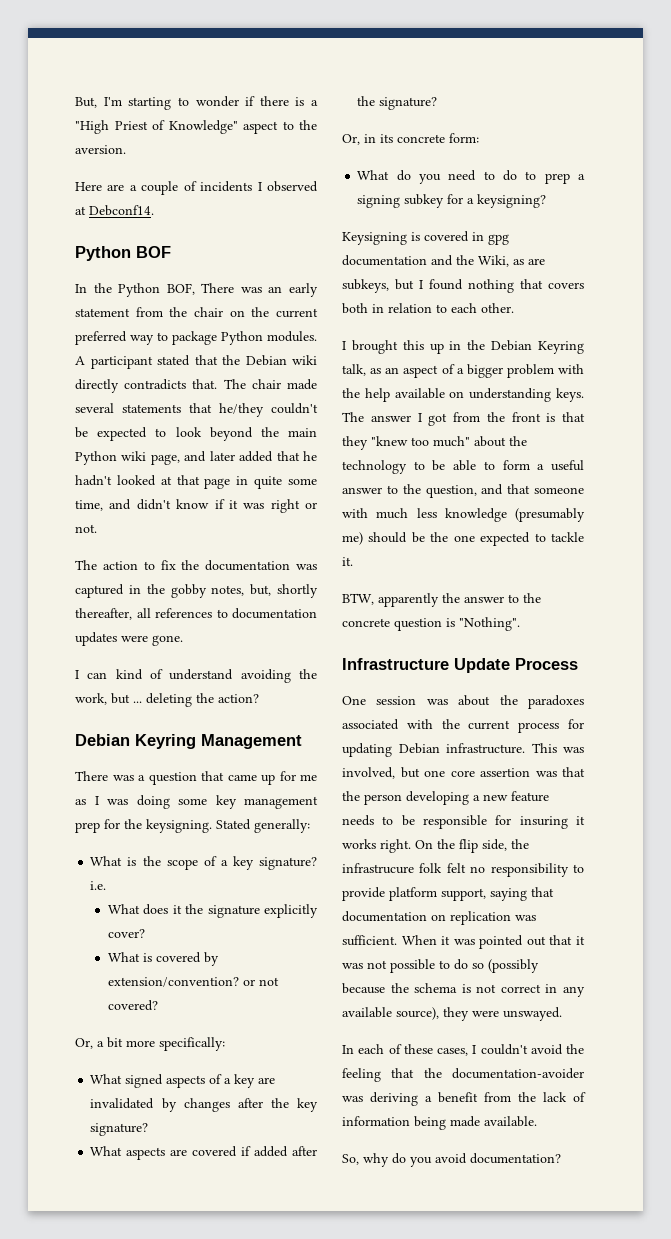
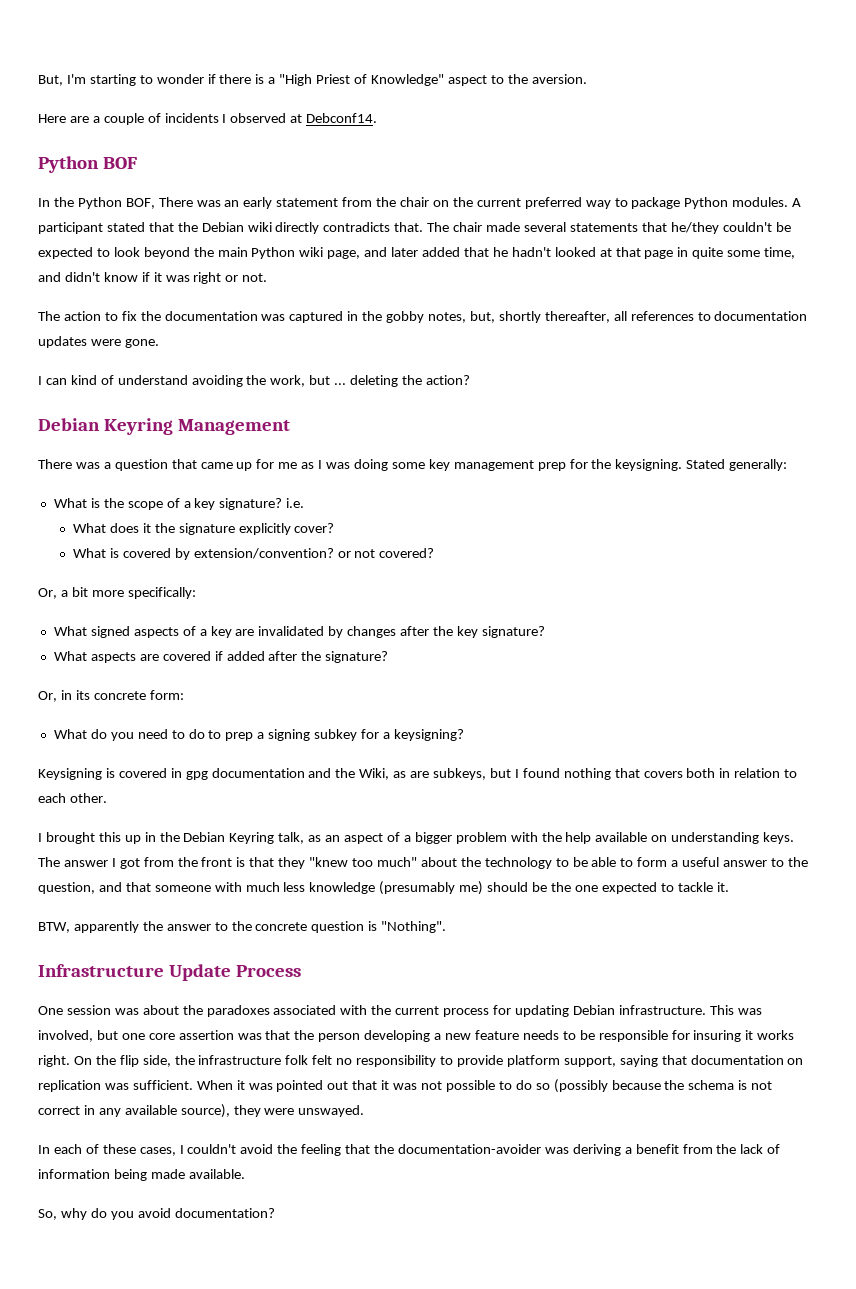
[342,863,414,874] infrastrucure -> [198,1055,282,1065] infrastructure

